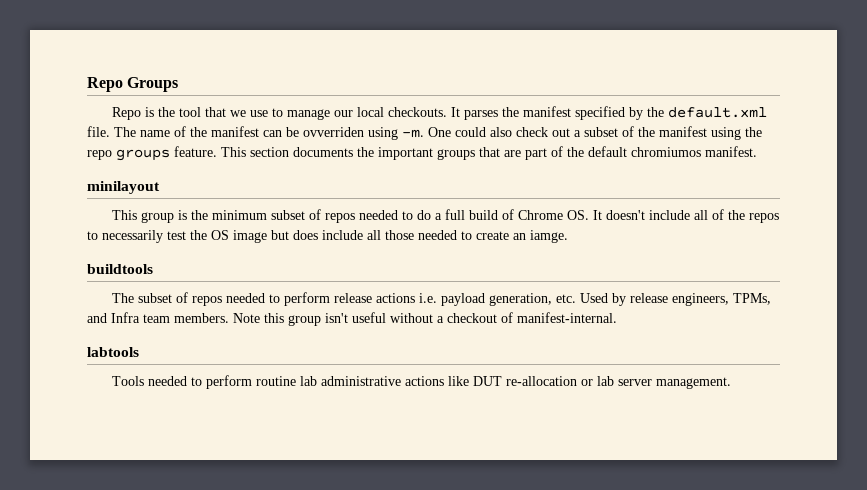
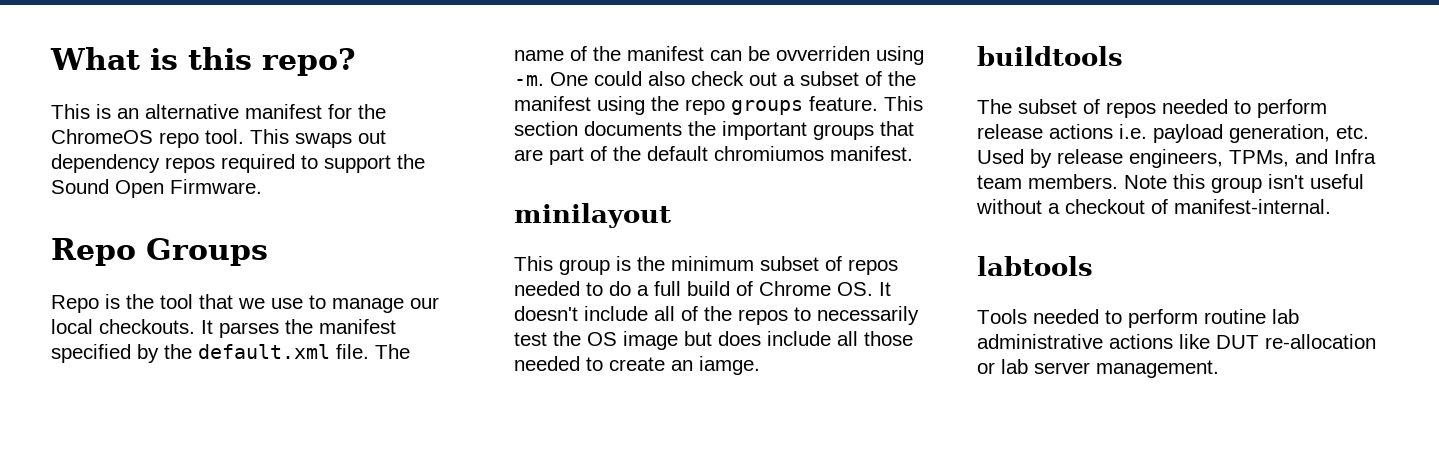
(87, 84) none -> [50,47,356,76] [51,104,386,119] [51,129,386,148] [51,154,425,173] [51,179,262,198] What is this repo? // This is an alternative manifest for the ChromeOS repo tool. This swaps out dependency repos required to support the Sound Open Firmware. //

